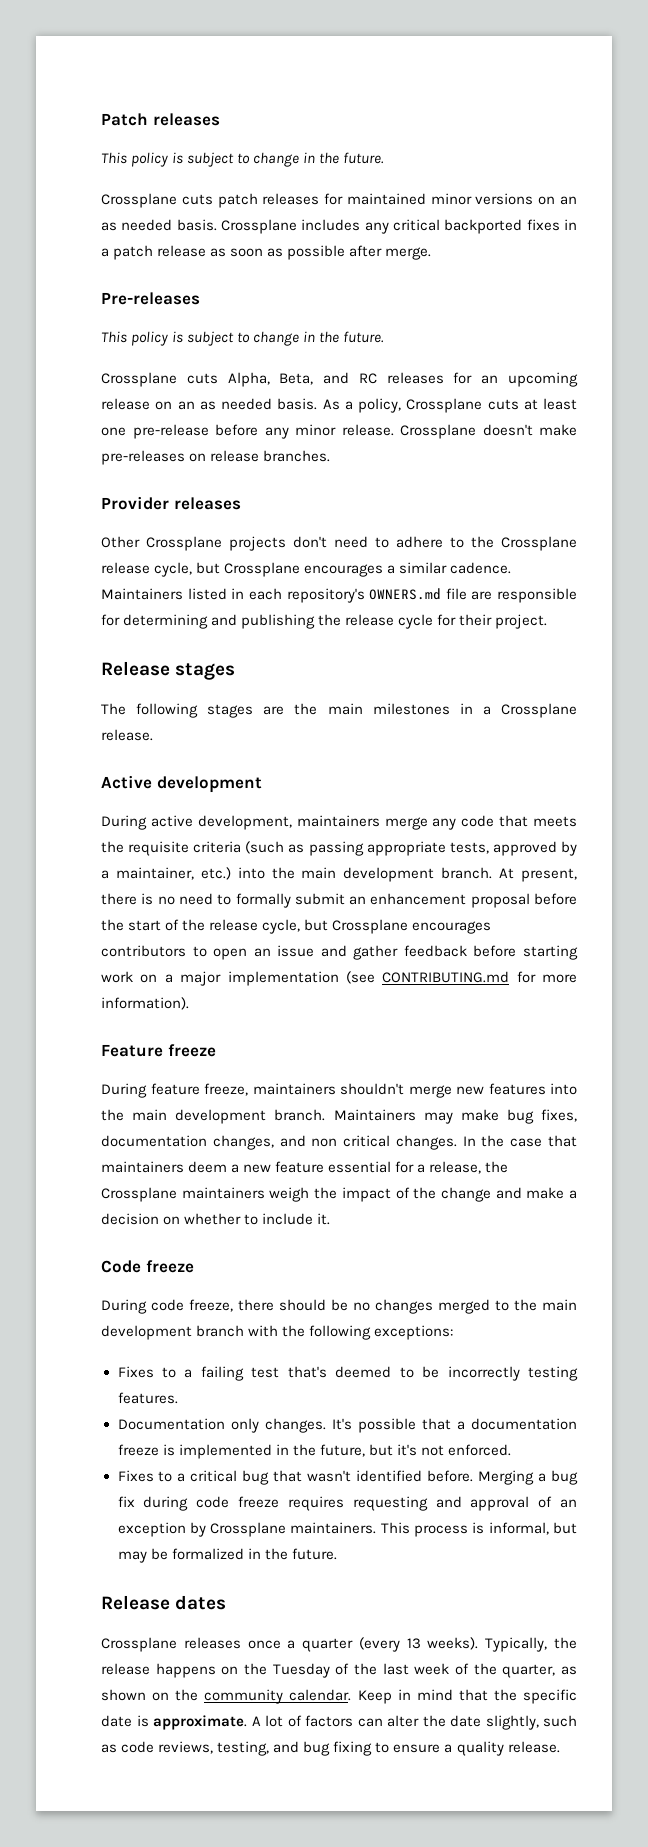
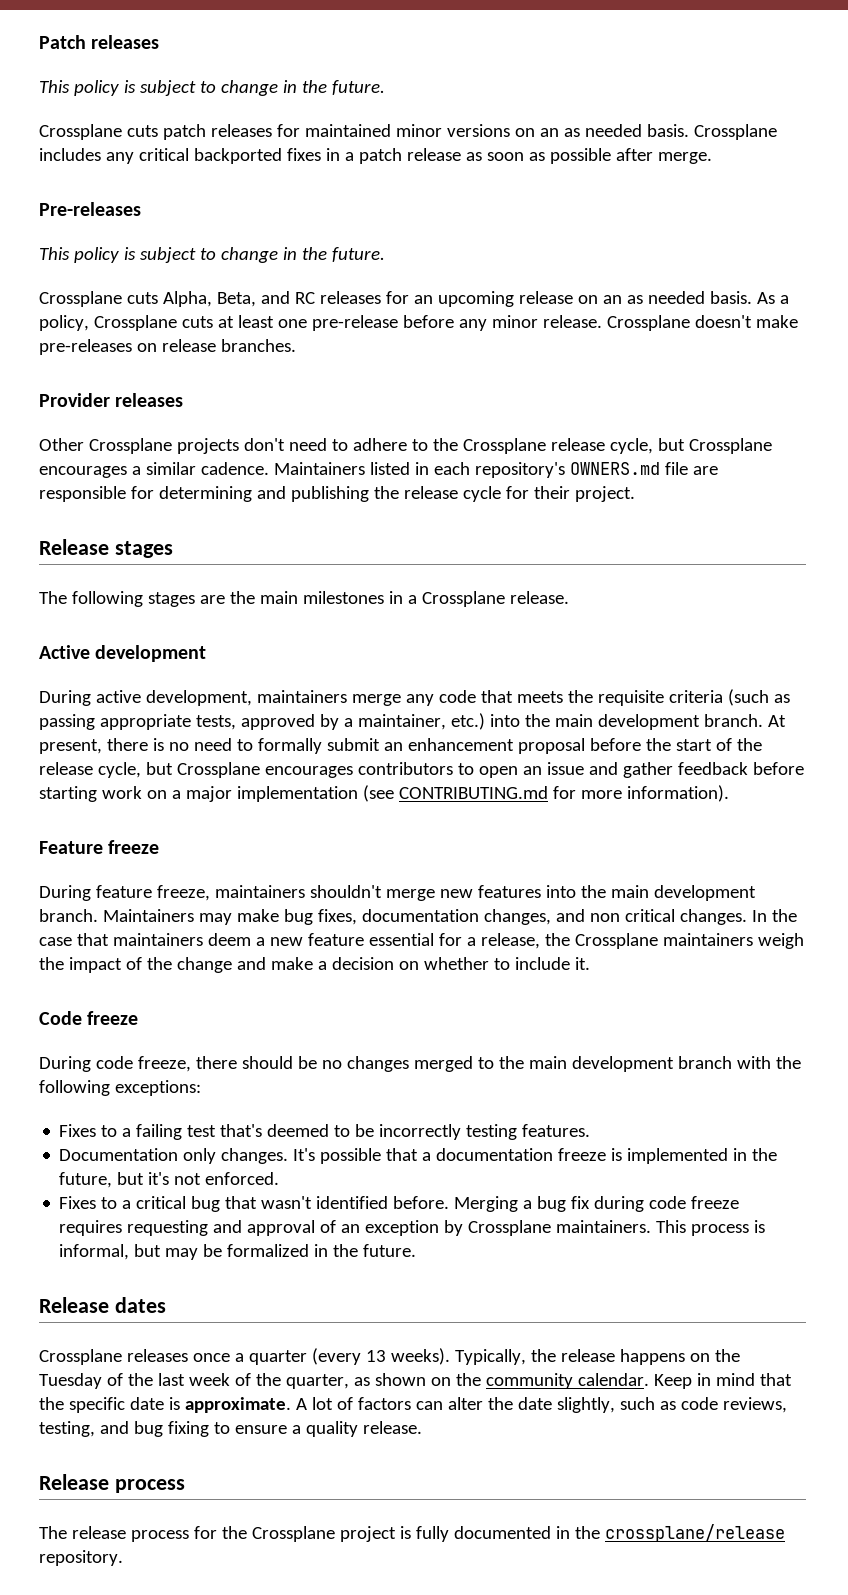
(560, 1747) none -> [39,1474,185,1493] [39,1524,785,1542] [39,1550,123,1566] // Release process // The release process for the Crossplane project is fully documented in the crossplane/release repository.

